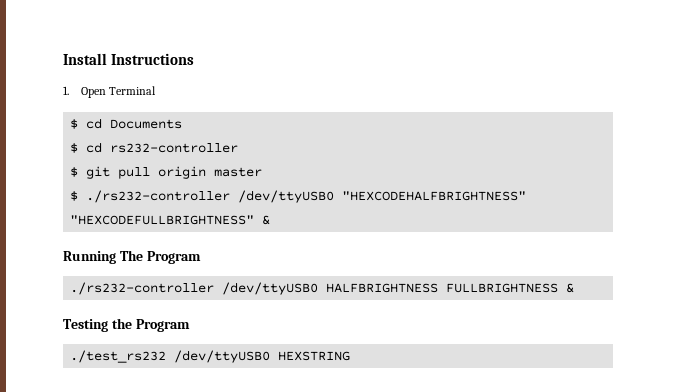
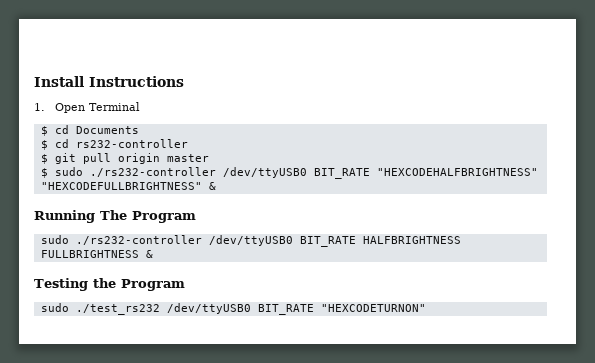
[86,190,335,203] ./rs232-controller /dev/ttyUSB0 -> [54,167,370,179] sudo ./rs232-controller /dev/ttyUSB0 BIT_RATE
[70,282,319,295] ./rs232-controller /dev/ttyUSB0 -> [40,235,356,247] sudo ./rs232-controller /dev/ttyUSB0 BIT_RATE
(190, 325) none -> [40,303,69,312] sudo
[278,351,351,361] HEXSTRING -> [257,304,426,315] BIT_RATE "HEXCODETURNON"

